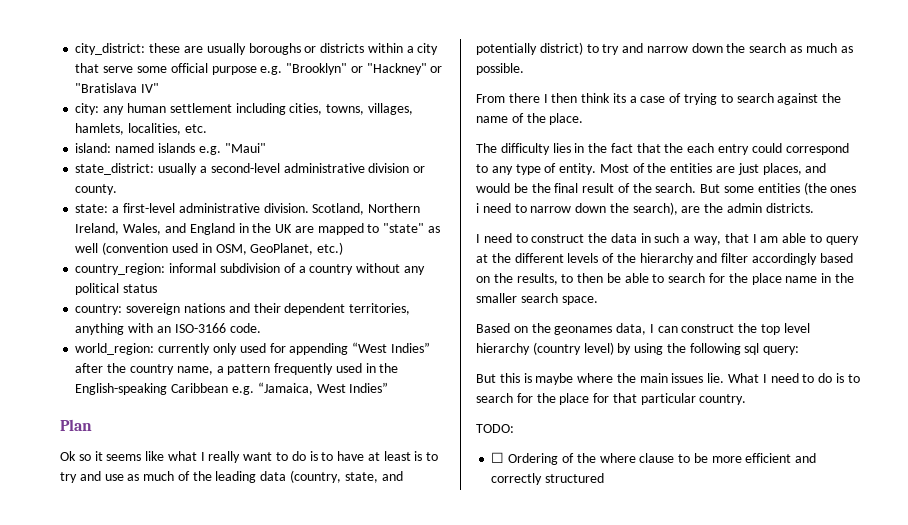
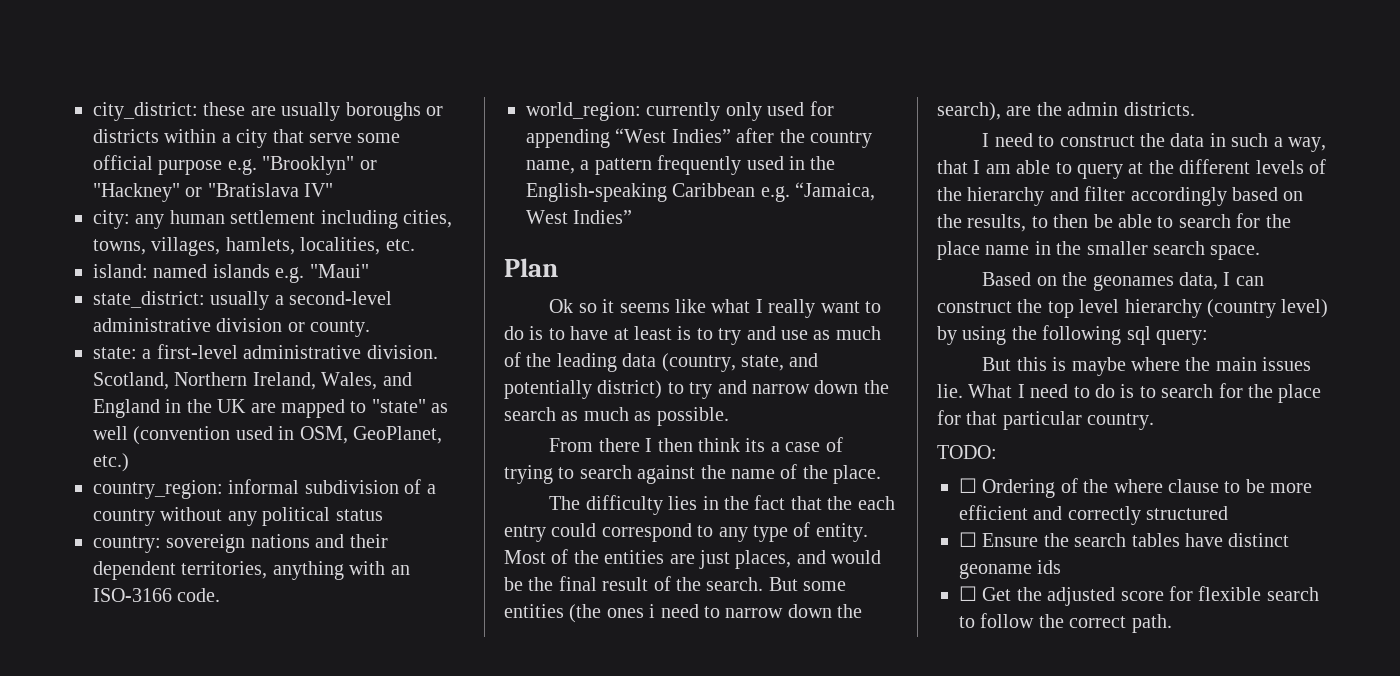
(605, 478) none -> [959,532,1290,547] [959,560,1062,579] [959,586,1319,606] [959,613,1172,633] // ☐ Ensure the search tables have distinct geoname ids // ☐ Get the adjusted score for flexible search to follow the correct path.

